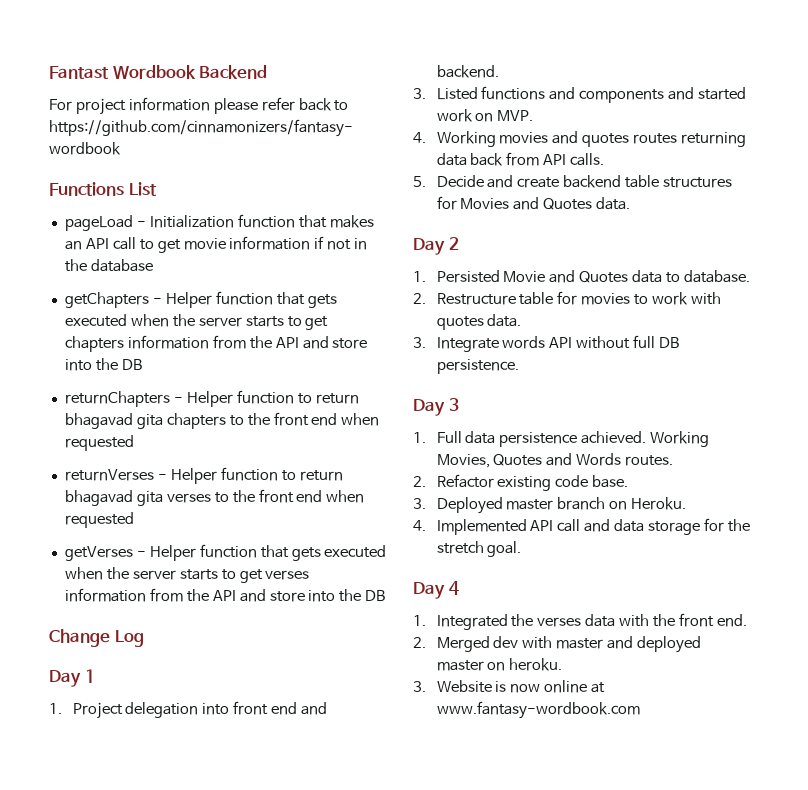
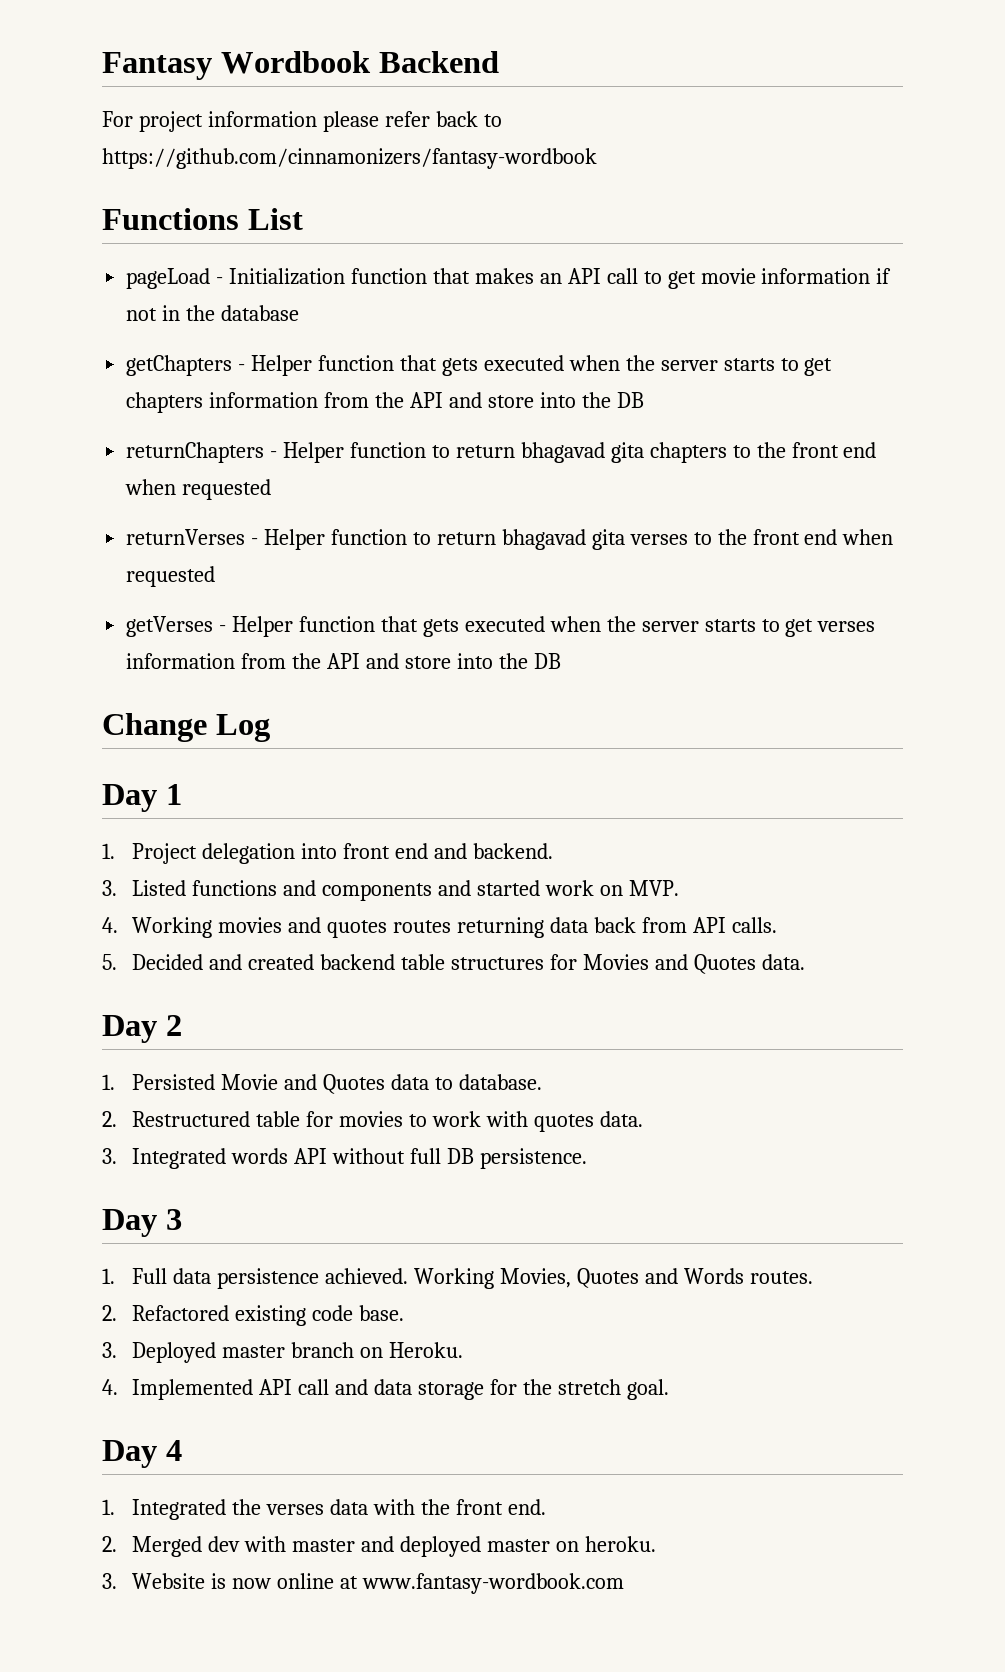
[49,66,109,79] Fantast -> [102,52,212,80] Fantasy
[436,175,560,188] Decide and create -> [132,954,315,970] Decided and created
[436,293,516,305] Restructure -> [132,1111,251,1127] Restructured
[436,337,499,352] Integrate -> [132,1148,227,1169] Integrated
[436,474,494,488] Refactor -> [132,1305,230,1321] Refactored

